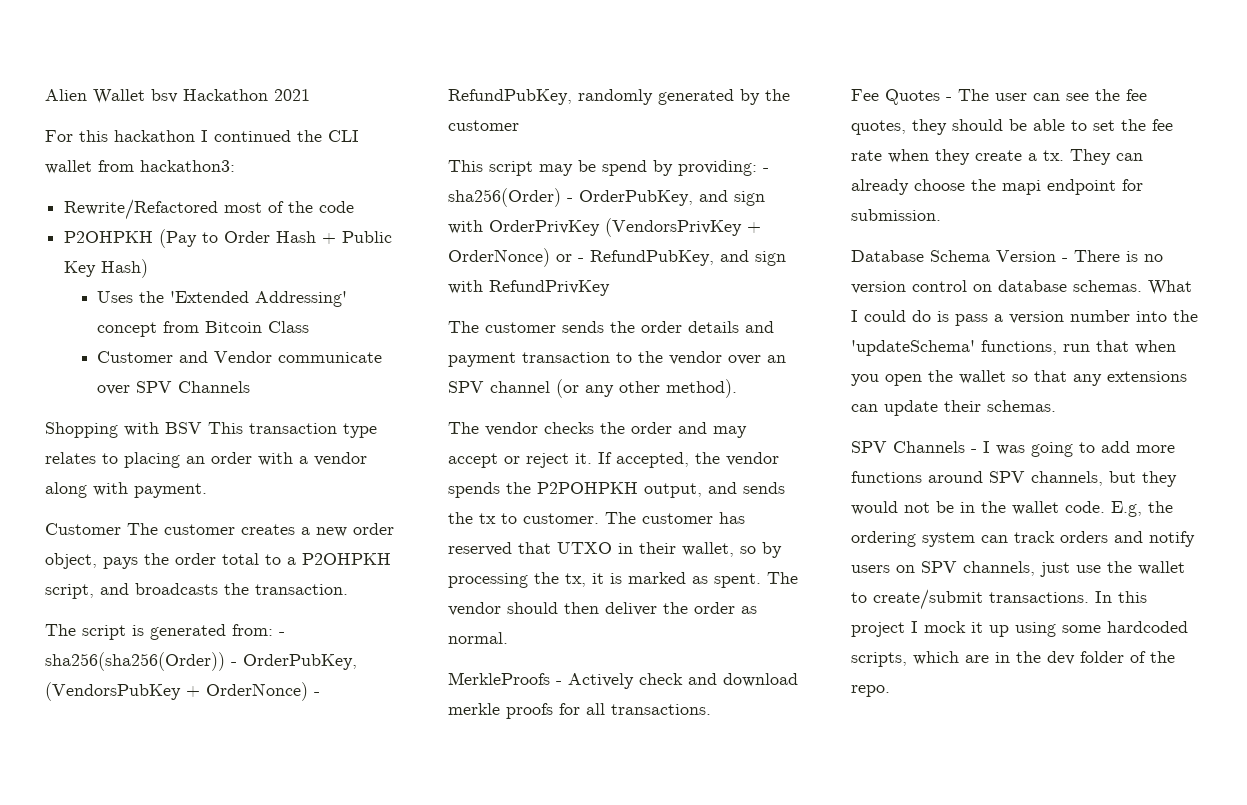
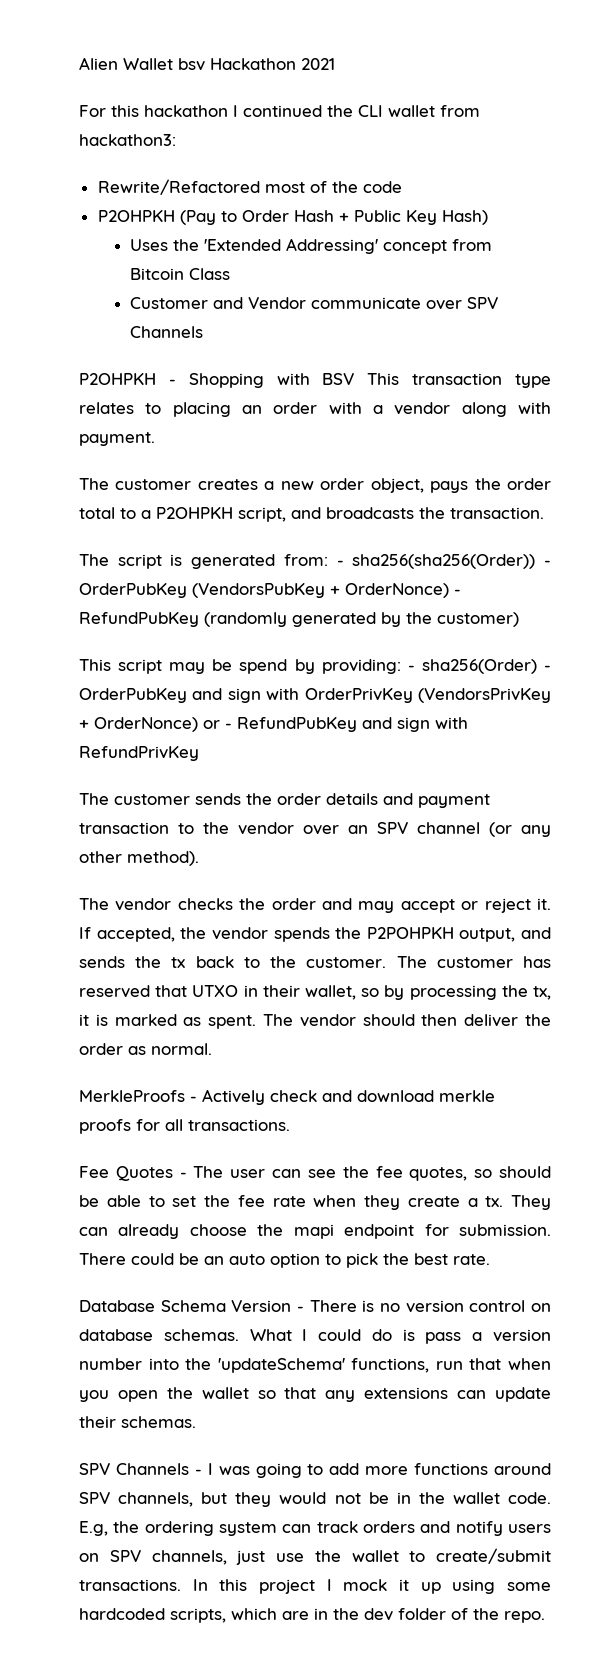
(251, 387) none -> [79,373,176,385] P2OHPKH -
[45,523,121,535] Customer -> (155, 439) none
[243,654,357,670] OrderPubKey, -> [79,583,187,598] OrderPubKey
[448,89,653,105] RefundPubKey, randomly -> [79,612,287,627] RefundPubKey (randomly
[448,120,519,131] customer -> [437,612,519,627] customer)
[579,190,693,206] OrderPubKey, -> [79,688,187,703] OrderPubKey
[590,250,714,266] RefundPubKey, -> [237,717,357,732] RefundPubKey
[501,513,517,524] to -> [195,956,297,968] back to the
[912,119,947,135] they -> [474,1169,493,1178] so
(941, 215) none -> [79,1253,490,1268] There could be an auto option to pick the best rate.

